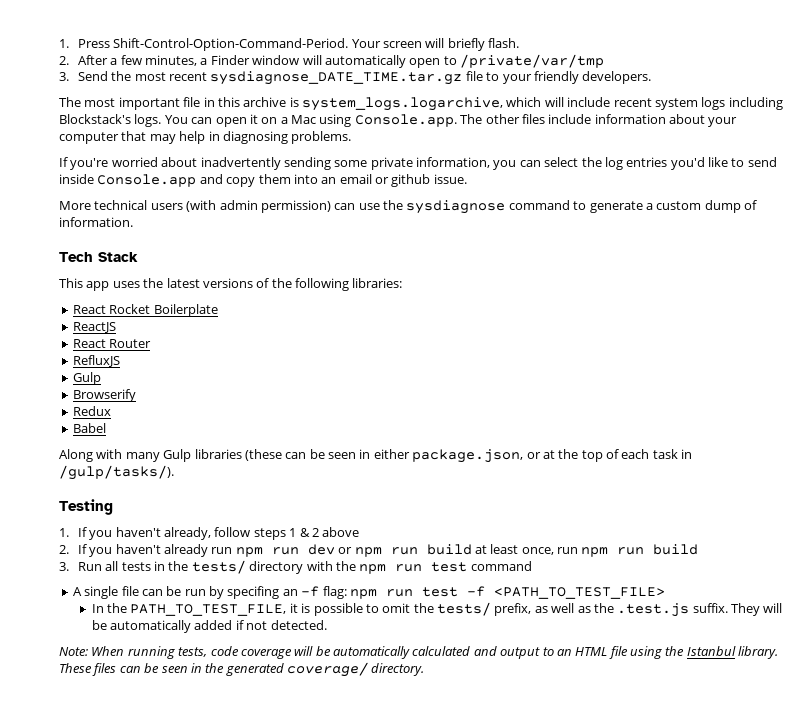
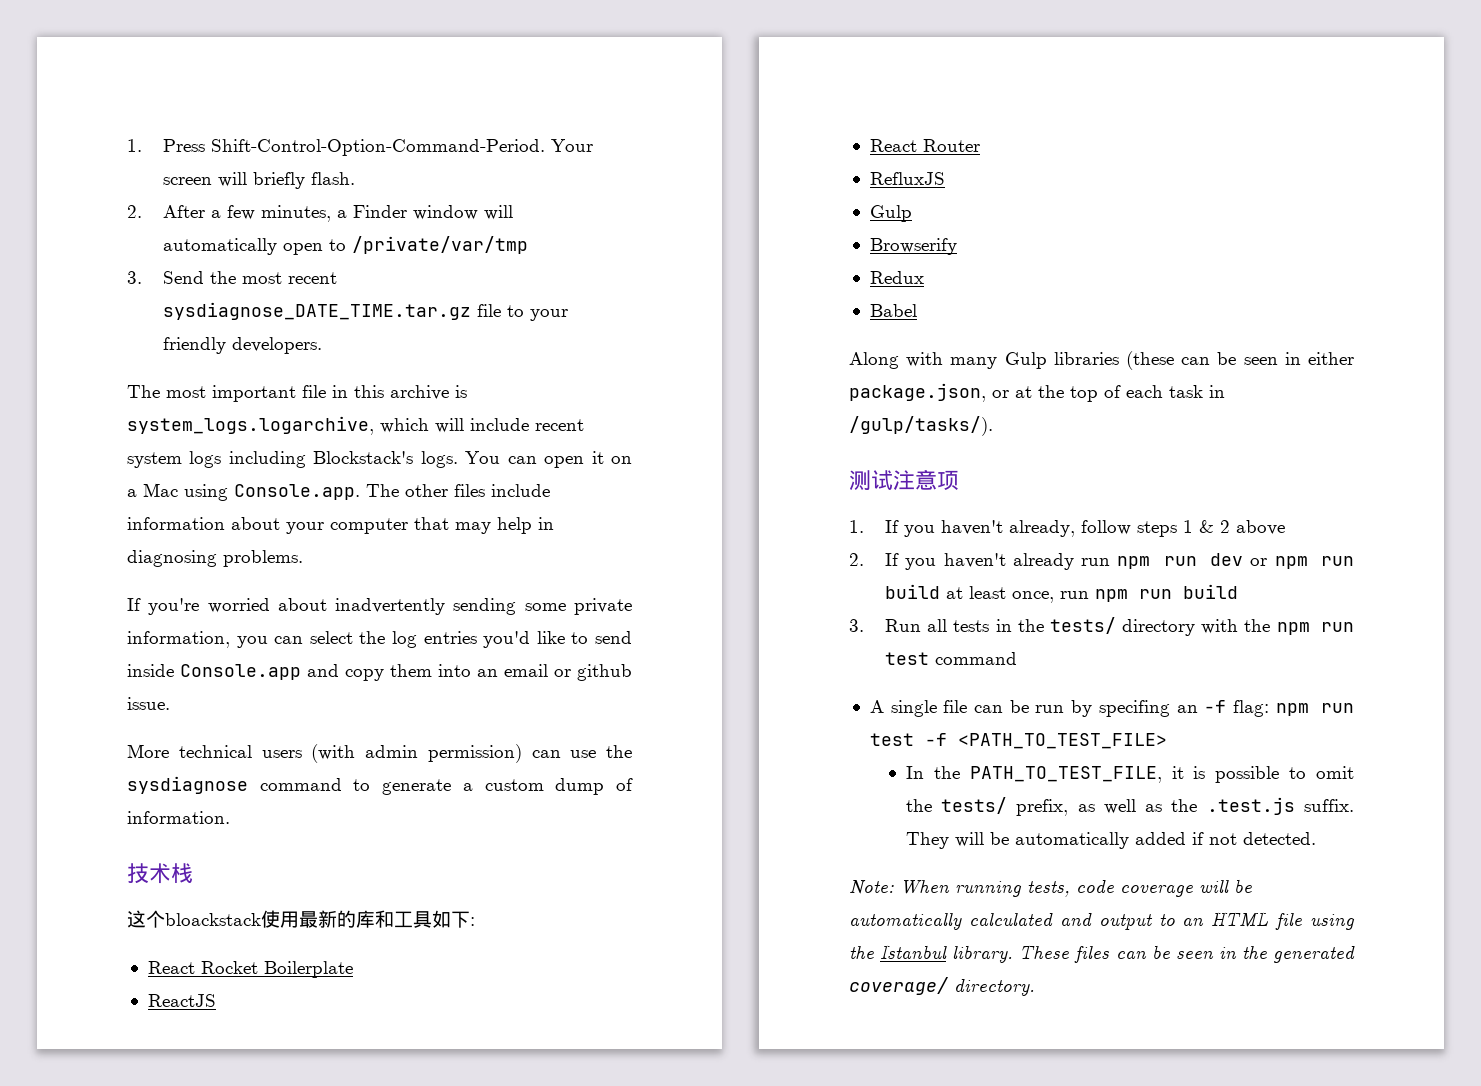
[59,252,138,262] [59,278,403,291] Tech Stack // This app uses the latest versions of the following libraries: -> [127,863,193,884] [127,910,475,928] 技术栈 // 这个bloackstack使用最新的库和工具如下:
[59,499,113,515] Testing -> [849,469,959,491] 测试注意项

